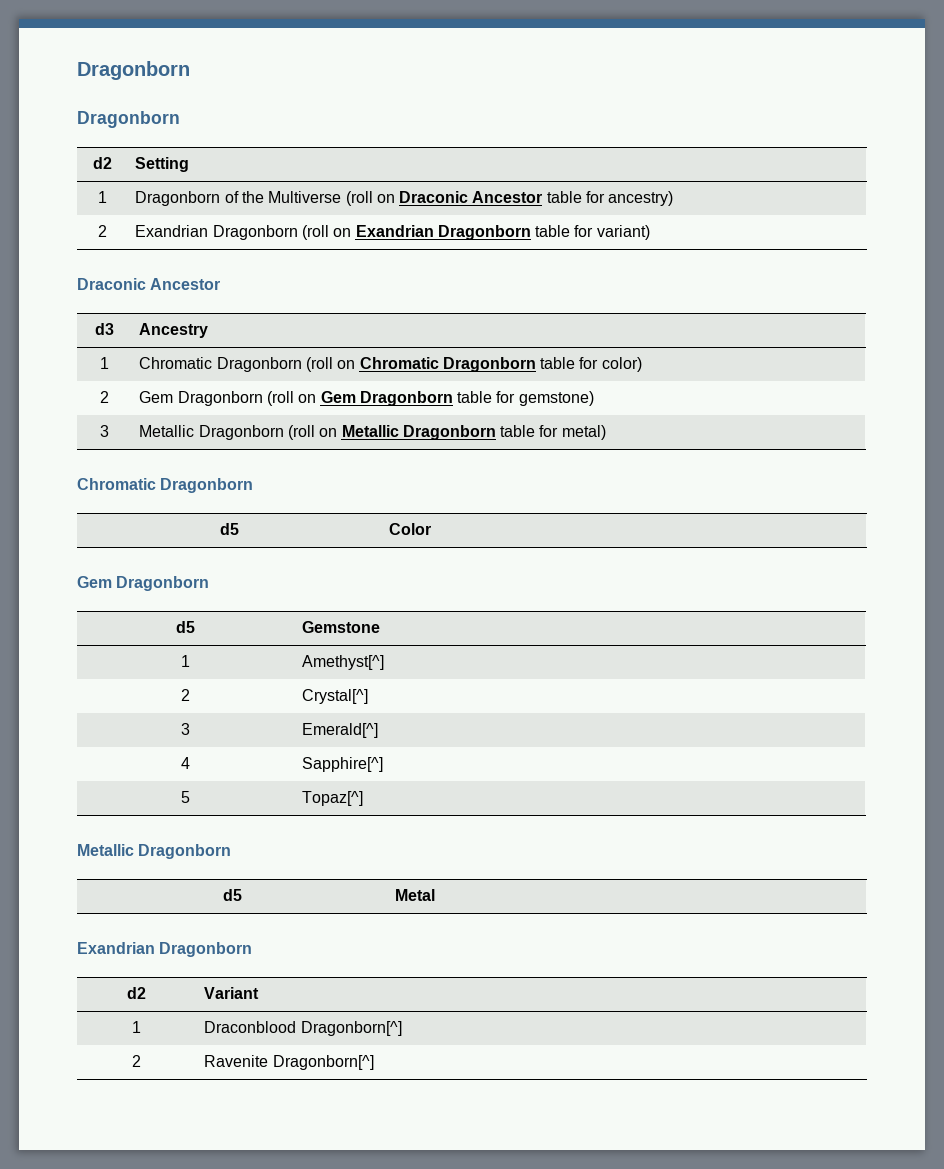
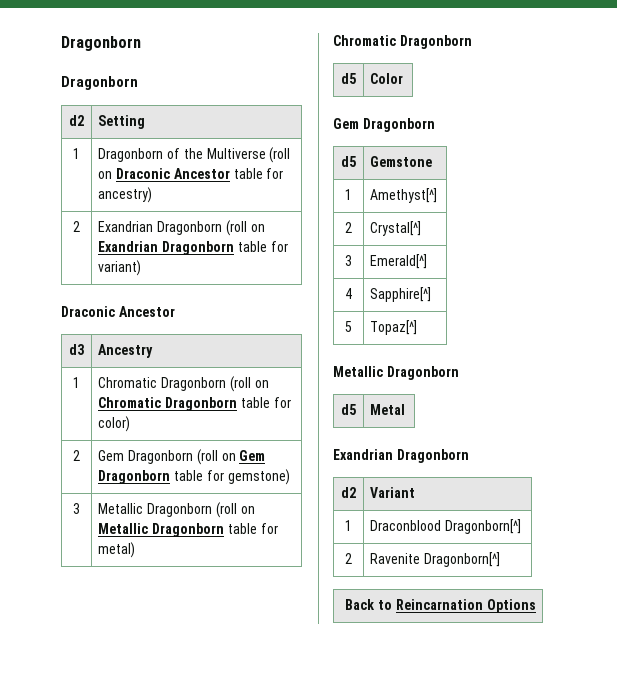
(374, 1062) none -> [345,599,536,613] // Back to Reincarnation Options

